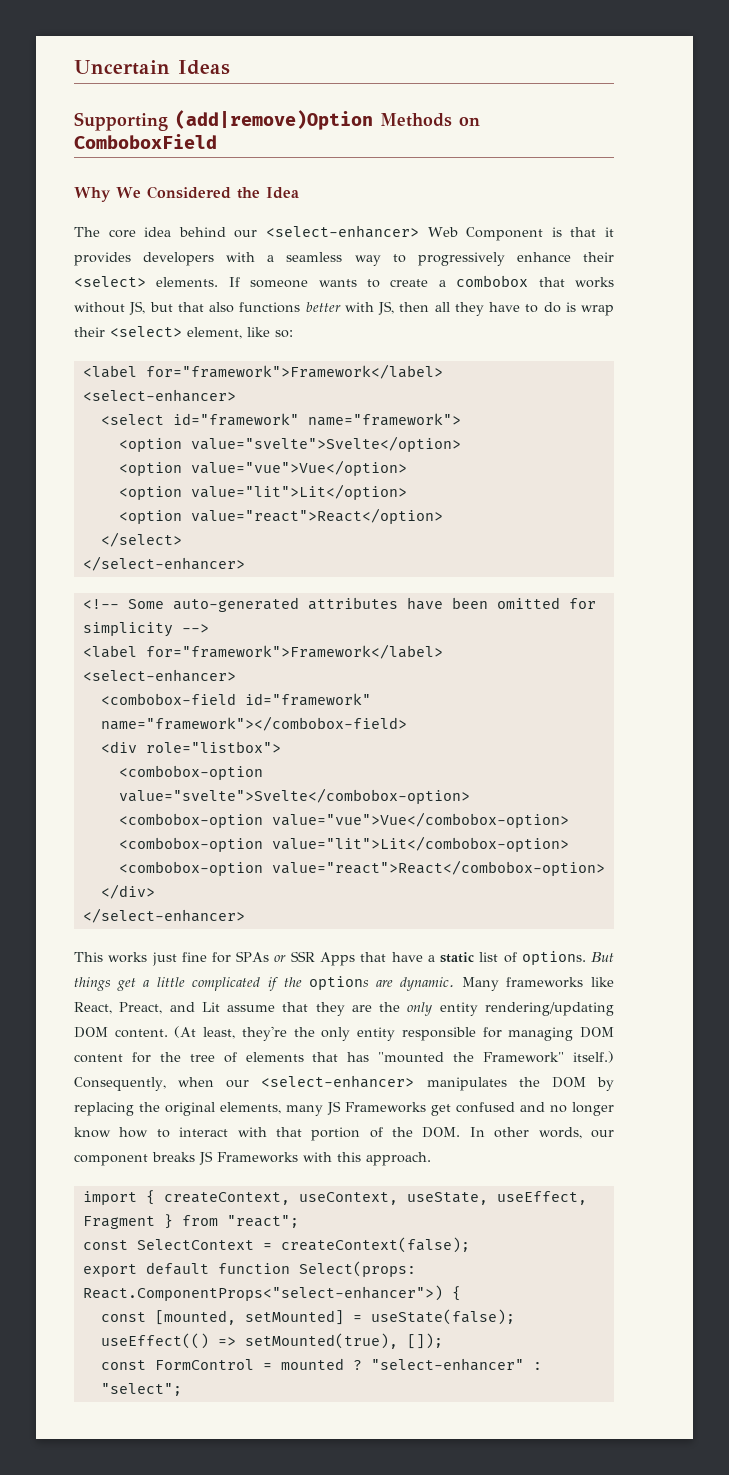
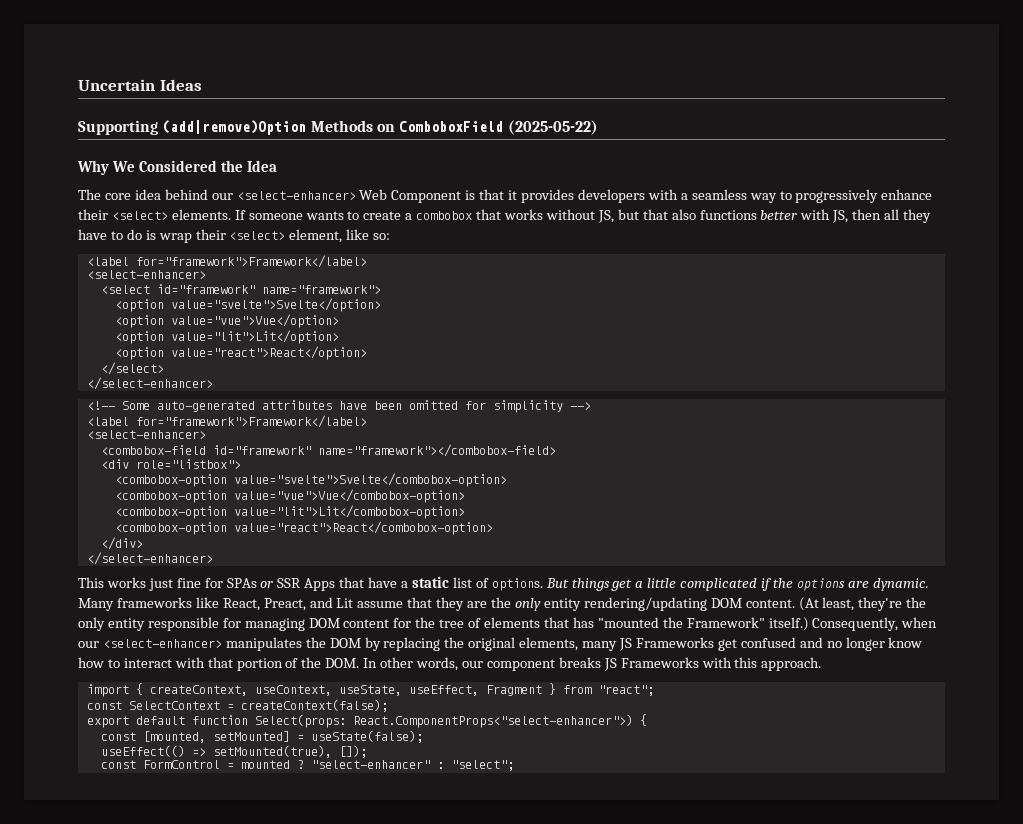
(217, 141) none -> [507,120,598,135] (2025-05-22)

